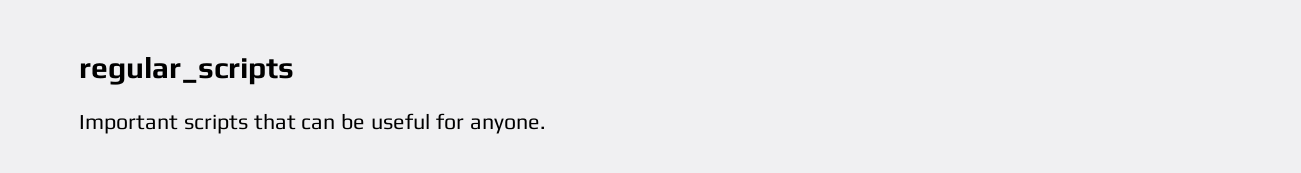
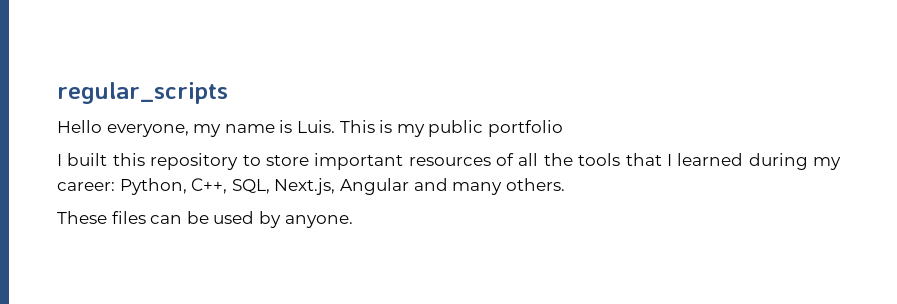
[79,113,464,134] Important scripts that can be useful for -> [57,120,563,137] [57,153,841,170] [57,178,565,195] [57,211,281,228] Hello everyone, my name is Luis. This is my public portfolio // I built this repository to store important resources of all the tools that I learned during my career: Python, C++, SQL, Next.js, Angular and many others. // These files can be used by

